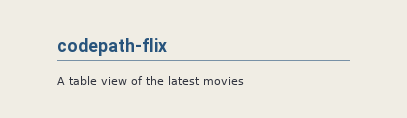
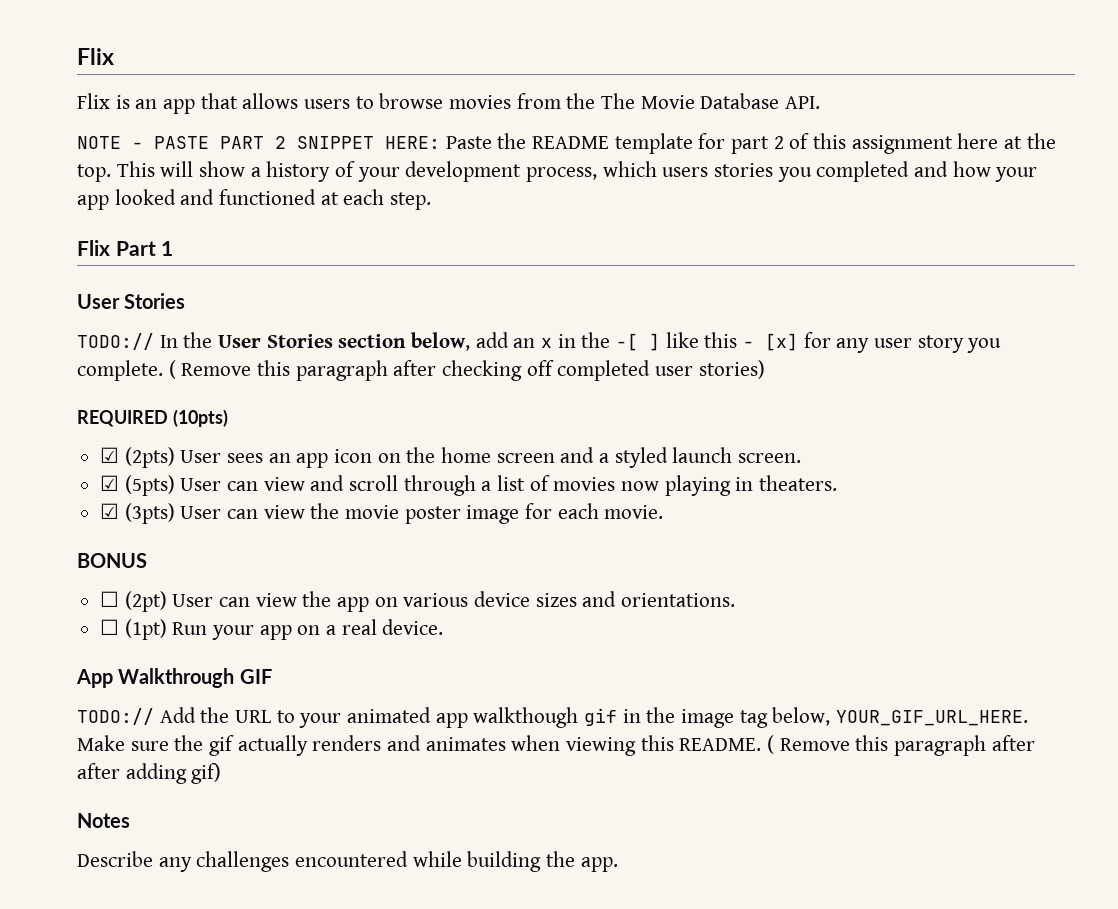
[57,38,167,56] [57,76,244,85] codepath-flix // A table view of the latest movies -> [77,48,114,65] [77,93,821,114] [77,133,1056,154] [77,161,1038,182] [77,189,432,210] [77,240,174,256] [77,293,186,309] [77,332,1002,353] [77,360,765,381] [77,409,228,427] [100,447,802,468] [100,475,838,496] [100,503,664,524] [77,553,147,568] [100,591,736,612] [100,619,444,640] [76,668,272,688] [77,707,1029,728] [77,735,1035,756] [77,763,222,784] [77,813,130,828] [77,851,618,872] Flix // Flix is an app that allows users to browse movies from the The Movie Database API. // NOTE - PASTE PART 2 SNIPPET HERE: Paste the README template for part 2 of this assignment here at the top. This will show a history of your development process, which users stories you completed and how your app looked and functioned at each step. // Flix Part 1 // User Stories // TODO:// In the User Stories section below, add an x in the -[ ] like this - [x] for any user story you complete. ( Remove this paragraph after checking off completed user stories) // REQUIRED (10pts) // ☑ (2pts) User sees an app icon on the home screen and a styled launch screen. // ☑ (5pts) User can view and scroll through a list of movies now playing in theaters. // ☑ (3pts) User can view the movie poster image for each movie. // BONUS // ☐ (2pt) User can view the app on various device sizes and orientations. // ☐ (1pt) Run your app on a real device. // App Walkthrough GIF // TODO:// Add the URL to your animated app walkthough gif in the image tag below, YOUR_GIF_URL_HERE. Make sure the gif actually renders and animates when viewing this README. ( Remove this paragraph after after adding gif) // Notes // Describe any challenges encountered while building the app.

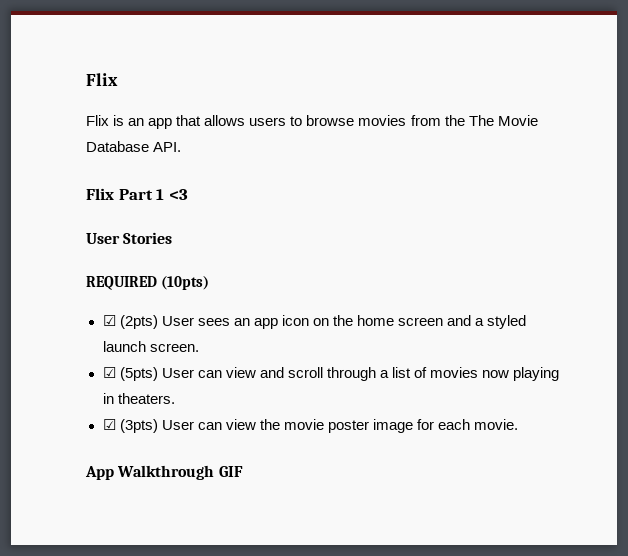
[77,133,1056,154] [77,161,1038,182] [77,189,432,210] // NOTE - PASTE PART 2 SNIPPET HERE: Paste the README template for part 2 of this assignment here at the top. This will show a history of your development process, which users stories you completed and how your app looked and functioned at each step. -> (182, 147) none
[77,293,186,309] [77,332,1002,353] [77,360,765,381] // User Stories // TODO:// In the User Stories section below, add an x in the -[ ] like this - [x] for any user story you complete. ( Remove this paragraph after checking off completed user stories) -> [168,189,188,200] [86,232,173,244] <3 // User Stories
[77,553,147,568] [100,591,736,612] [100,619,444,640] [76,668,272,688] [77,707,1029,728] [77,735,1035,756] [77,763,222,784] [77,813,130,828] [77,851,618,872] BONUS // ☐ (2pt) User can view the app on various device sizes and orientations. // ☐ (1pt) Run your app on a real device. // App Walkthrough GIF // TODO:// Add the URL to your animated app walkthough gif in the image tag below, YOUR_GIF_URL_HERE. Make sure the gif actually renders and animates when viewing this README. ( Remove this paragraph after after adding gif) // Notes // Describe any challenges encountered while building the app. -> [85,465,243,480] App Walkthrough GIF

